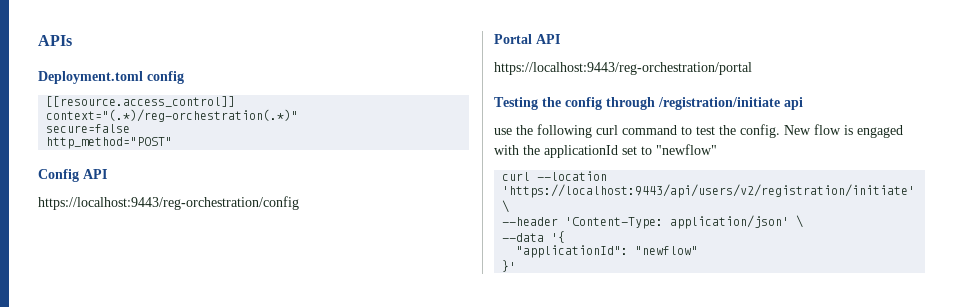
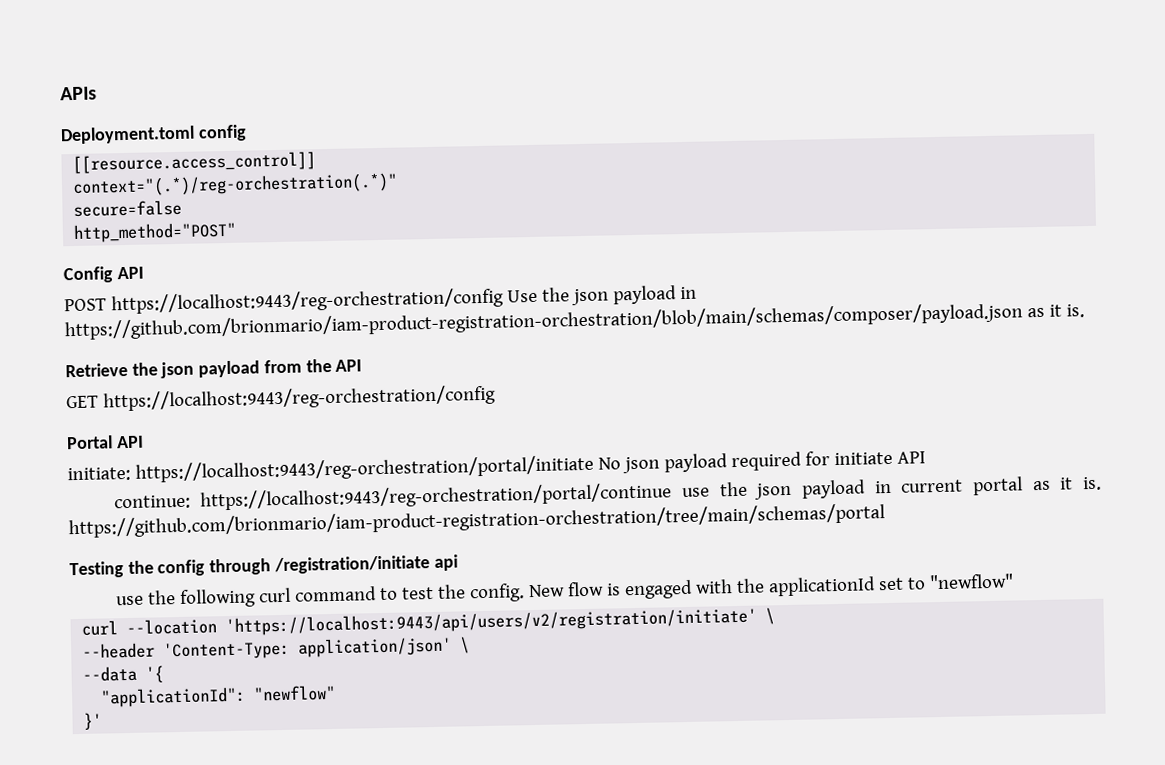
[38,196,299,210] [494,34,560,44] [494,62,752,75] https://localhost:9443/reg-orchestration/config // Portal API // https://localhost:9443/reg-orchestration/portal -> [64,285,697,315] [64,302,1085,341] [65,358,363,379] [66,384,496,412] [66,435,144,450] [67,451,926,483] [113,476,1102,511] [68,503,885,539] POST https://localhost:9443/reg-orchestration/config Use the json payload in https://github.com/brionmario/iam-product-registration-orchestration/blob/main/schemas/composer/payload.json as it is. // Retrieve the json payload from the API // GET https://localhost:9443/reg-orchestration/config // Portal API // initiate: https://localhost:9443/reg-orchestration/portal/initiate No json payload required for initiate API // continue: https://localhost:9443/reg-orchestration/portal/continue use the json payload in current portal as it is. https://github.com/brionmario/iam-product-registration-orchestration/tree/main/schemas/portal

